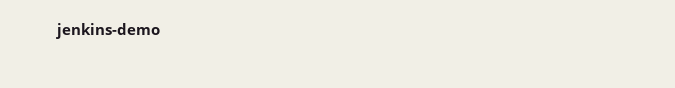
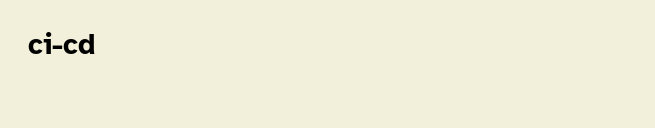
[56,23,160,39] jenkins-demo -> [28,32,95,54] ci-cd

